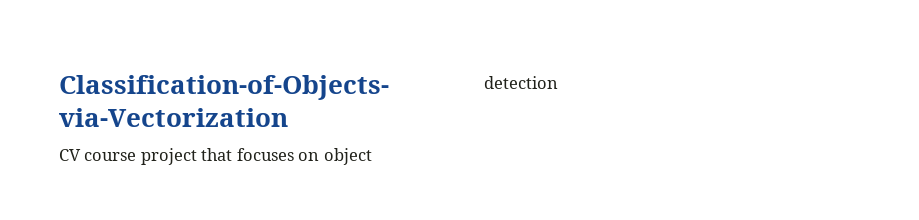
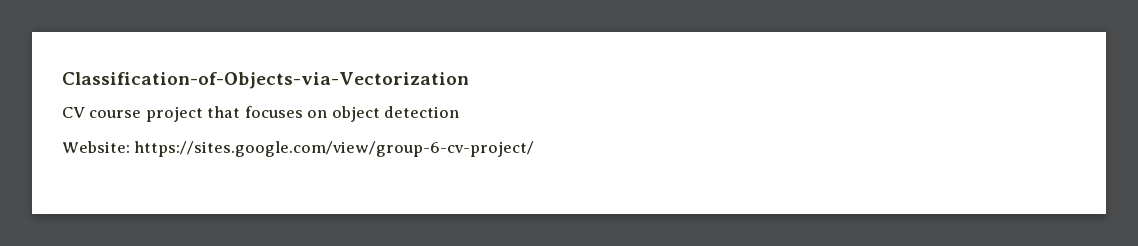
(558, 82) none -> [62,141,535,157] // Website: https://sites.google.com/view/group-6-cv-project/

